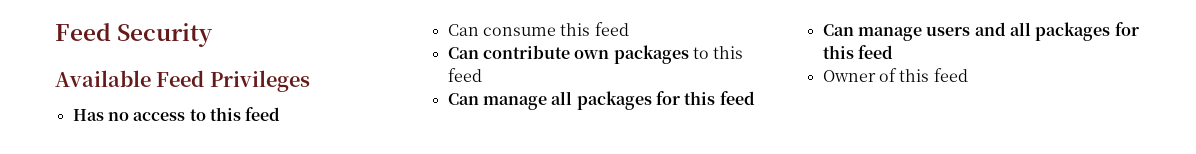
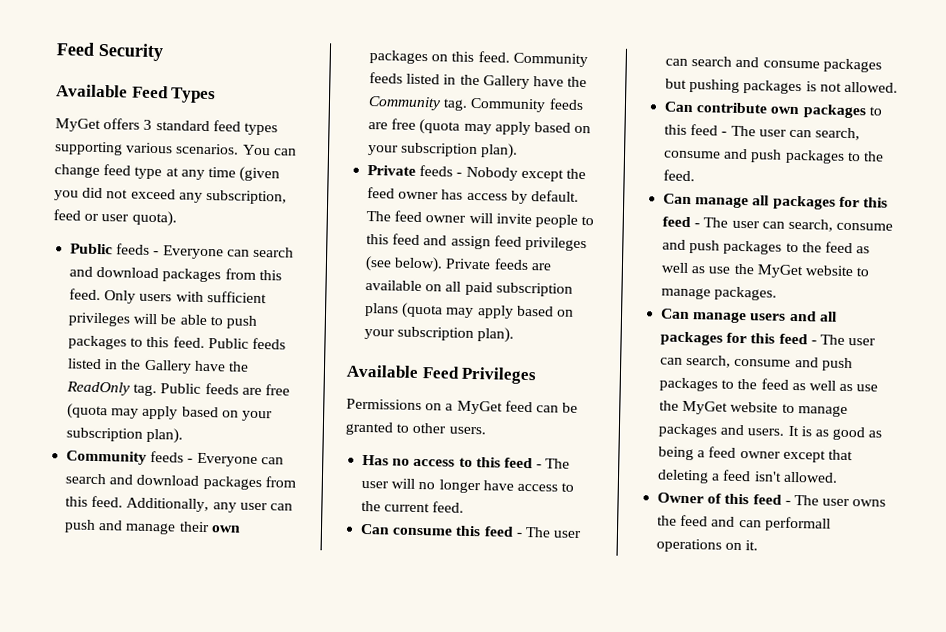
[209,70,310,92] Privileges -> [170,87,217,104] [55,118,278,136] [54,141,297,156] [54,164,281,183] [54,187,287,205] [53,209,177,227] [70,243,294,260] [69,266,282,283] [69,288,267,304] [68,312,257,329] [68,335,286,350] [67,358,249,374] [66,381,290,397] [67,403,273,422] [66,427,184,444] [66,450,284,467] [65,473,296,491] [65,495,293,513] [64,519,241,535] [369,50,588,68] [369,72,588,90] [368,96,584,113] [368,118,592,136] [367,142,519,159] [367,164,586,182] [367,187,579,204] [366,210,595,228] [366,233,587,252] [365,255,551,273] [365,279,573,297] [364,302,574,319] [364,326,515,343] [346,364,538,385] [346,398,579,415] [345,421,486,436] Types // MyGet offers 3 standard feed types supporting various scenarios. You can change feed type at any time (given you did not exceed any subscription, feed or user quota). // Public feeds - Everyone can search and download packages from this feed. Only users with sufficient privileges will be able to push packages to this feed. Public feeds listed in the Gallery have the ReadOnly tag. Public feeds are free (quota may apply based on your subscription plan). // Community feeds - Everyone can search and download packages from this feed. Additionally, any user can push and manage their own packages on this feed. Community feeds listed in the Gallery have the Community tag. Community feeds are free (quota may apply based on your subscription plan). // Private feeds - Nobody except the feed owner has access by default. The feed owner will invite people to this feed and assign feed privileges (see below). Private feeds are available on all paid subscription plans (quota may apply based on your subscription plan). // Available Feed Privileges // Permissions on a MyGet feed can be granted to other users.
[447,22,629,36] // Can consume this feed -> [536,458,571,469] [361,478,575,494] [361,500,465,513] [360,523,583,539] [665,56,882,73] [665,78,898,95] - The user will no longer have access to the current feed. // Can consume this feed - The user can search and consume packages but pushing packages is not allowed.
(482, 75) none -> [721,125,861,141] [663,148,884,164] [663,169,696,182] - The user can search, consume and push packages to the feed.
(755, 98) none -> [694,217,894,232] [662,239,871,255] [661,262,870,279] [661,286,778,301] - The user can search, consume and push packages to the feed as well as use the MyGet website to manage packages.
[822,68,968,82] // Owner of this feed -> [810,334,877,346] [660,354,853,372] [659,377,879,392] [659,400,848,418] [658,423,883,441] [658,446,853,463] [657,469,838,484] [657,492,887,507] [657,514,831,532] [656,538,759,553] - The user can search, consume and push packages to the feed as well as use the MyGet website to manage packages and users. It is as good as being a feed owner except that deleting a feed isn't allowed. // Owner of this feed - The user owns the feed and can performall operations on it.

